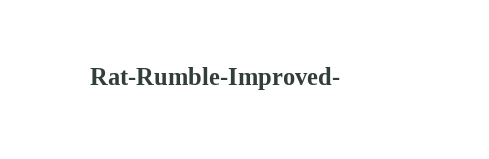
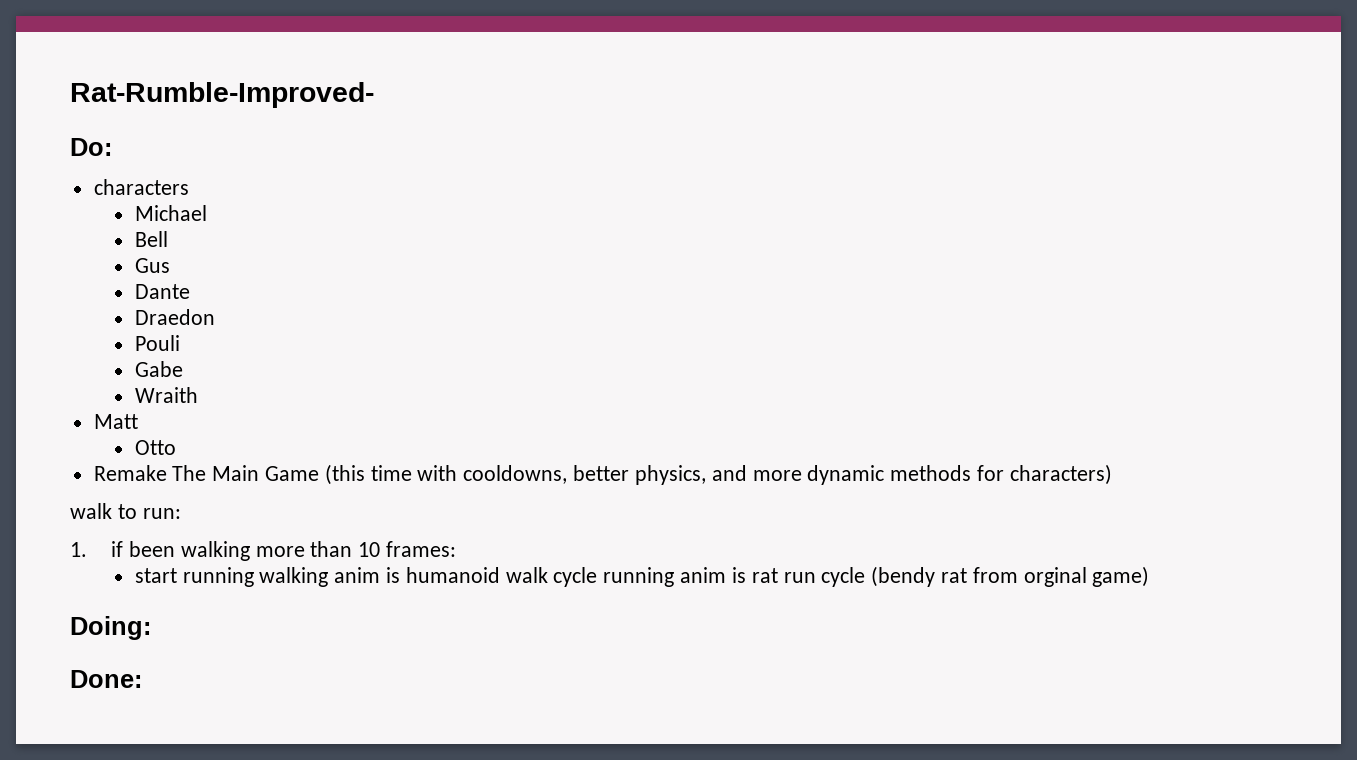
(340, 78) none -> [70,138,112,156] [93,179,189,195] [134,205,207,221] [134,231,168,247] [134,258,170,273] [134,284,190,299] [134,309,215,325] [134,335,180,351] [134,361,183,377] [134,387,198,403] [93,414,138,429] [134,440,176,455] [93,464,1112,485] [70,503,181,519] [70,541,457,561] [134,566,1150,587] [70,616,151,640] [70,670,142,688] // Do: // characters // Michael // Bell // Gus // Dante // Draedon // Pouli // Gabe // Wraith // Matt // Otto // Remake The Main Game (this time with cooldowns, better physics, and more dynamic methods for characters) // walk to run: // 1. if been walking more than 10 frames: // start running walking anim is humanoid walk cycle running anim is rat run cycle (bendy rat from orginal game) // Doing: // Done:

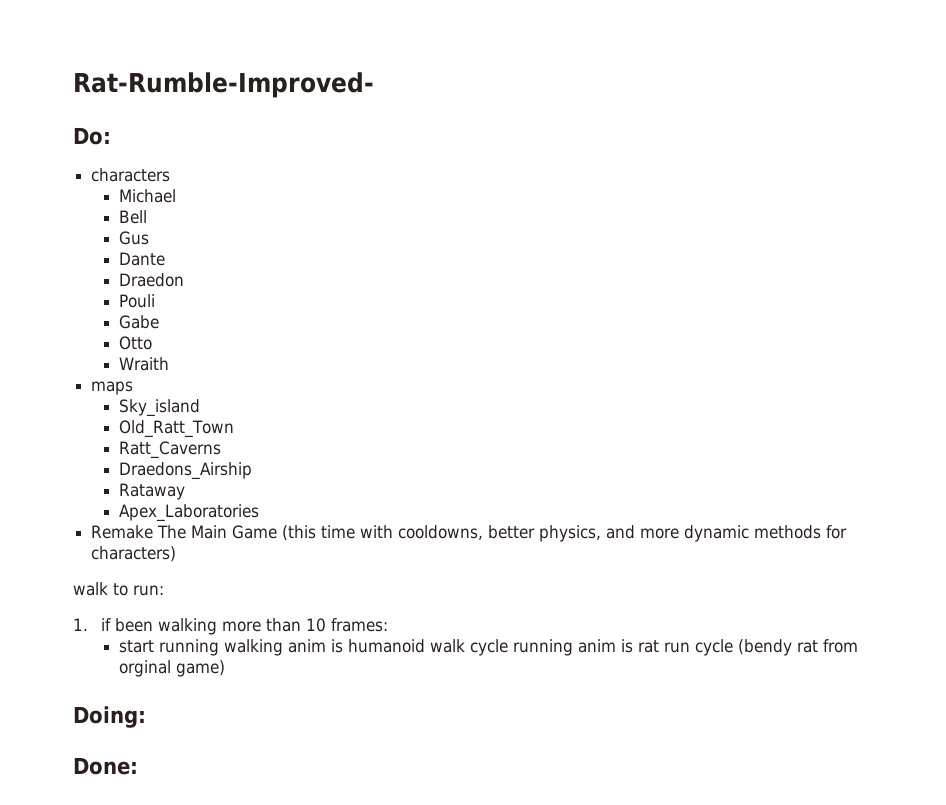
(183, 369) none -> [118,336,152,350] // Otto
[93,414,138,429] [134,440,176,455] Matt // Otto -> [91,381,134,395] [118,399,200,417] [118,420,234,438] [118,441,221,459] [118,462,252,480] [118,483,185,500] [118,504,259,522] maps // Sky_island // Old_Ratt_Town // Ratt_Caverns // Draedons_Airship // Rataway // Apex_Laboratories

